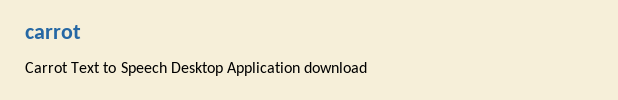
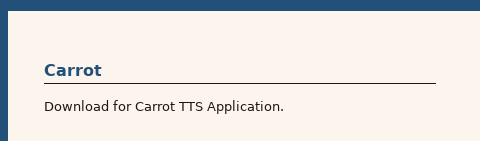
[25,25,81,39] [25,62,368,76] carrot // Carrot Text to Speech Desktop Application download -> [44,64,102,76] [44,100,284,114] Carrot // Download for Carrot TTS Application.

